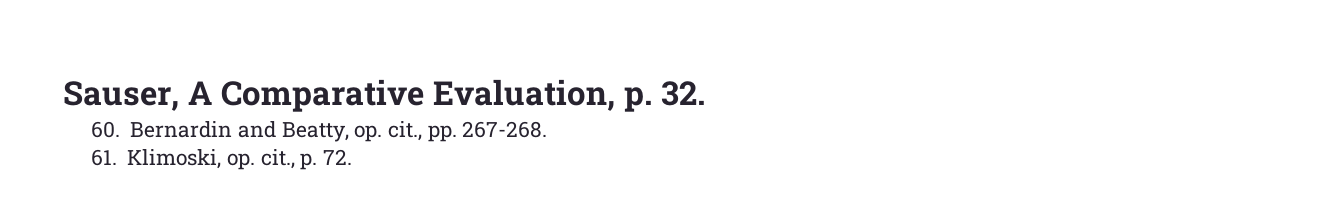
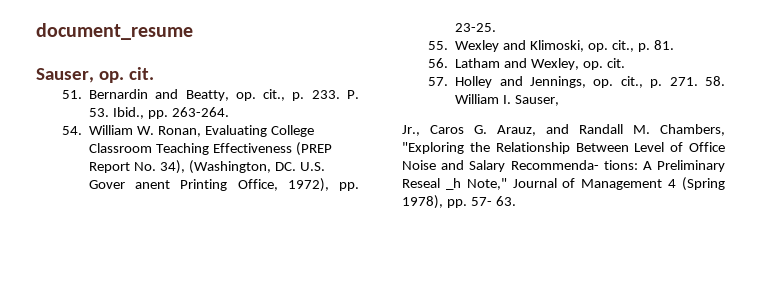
[63,79,705,112] [90,121,120,138] Sauser, A Comparative Evaluation, p. 32. // 60. -> [36,23,193,40] [36,67,154,83] [61,90,82,99] document_resume // Sauser, op. cit. // 51.
[427,121,548,142] [90,149,352,170] pp. 267-268. // 61. Klimoski, op. cit., p. 72. -> [292,90,359,101] [89,107,229,119] [61,125,314,137] [89,142,332,156] [89,160,325,174] [89,178,359,192] [455,23,497,32] [427,40,674,52] [427,58,625,70] [427,76,725,88] [455,94,559,106] [402,124,725,136] [402,142,725,154] [402,160,725,172] [402,177,726,191] [402,195,516,209] p. 233. P. 53. Ibid., pp. 263-264. // 54. William W. Ronan, Evaluating College Classroom Teaching Effectiveness (PREP Report No. 34), (Washington, DC. U.S. Gover anent Printing Office, 1972), pp. 23-25. // 55. Wexley and Klimoski, op. cit., p. 81. // 56. Latham and Wexley, op. cit. // 57. Holley and Jennings, op. cit., p. 271. 58. William I. Sauser, // Jr., Caros G. Arauz, and Randall M. Chambers, "Exploring the Relationship Between Level of Office Noise and Salary Recommenda- tions: A Preliminary Reseal _h Note," Journal of Management 4 (Spring 1978), pp. 57- 63.

